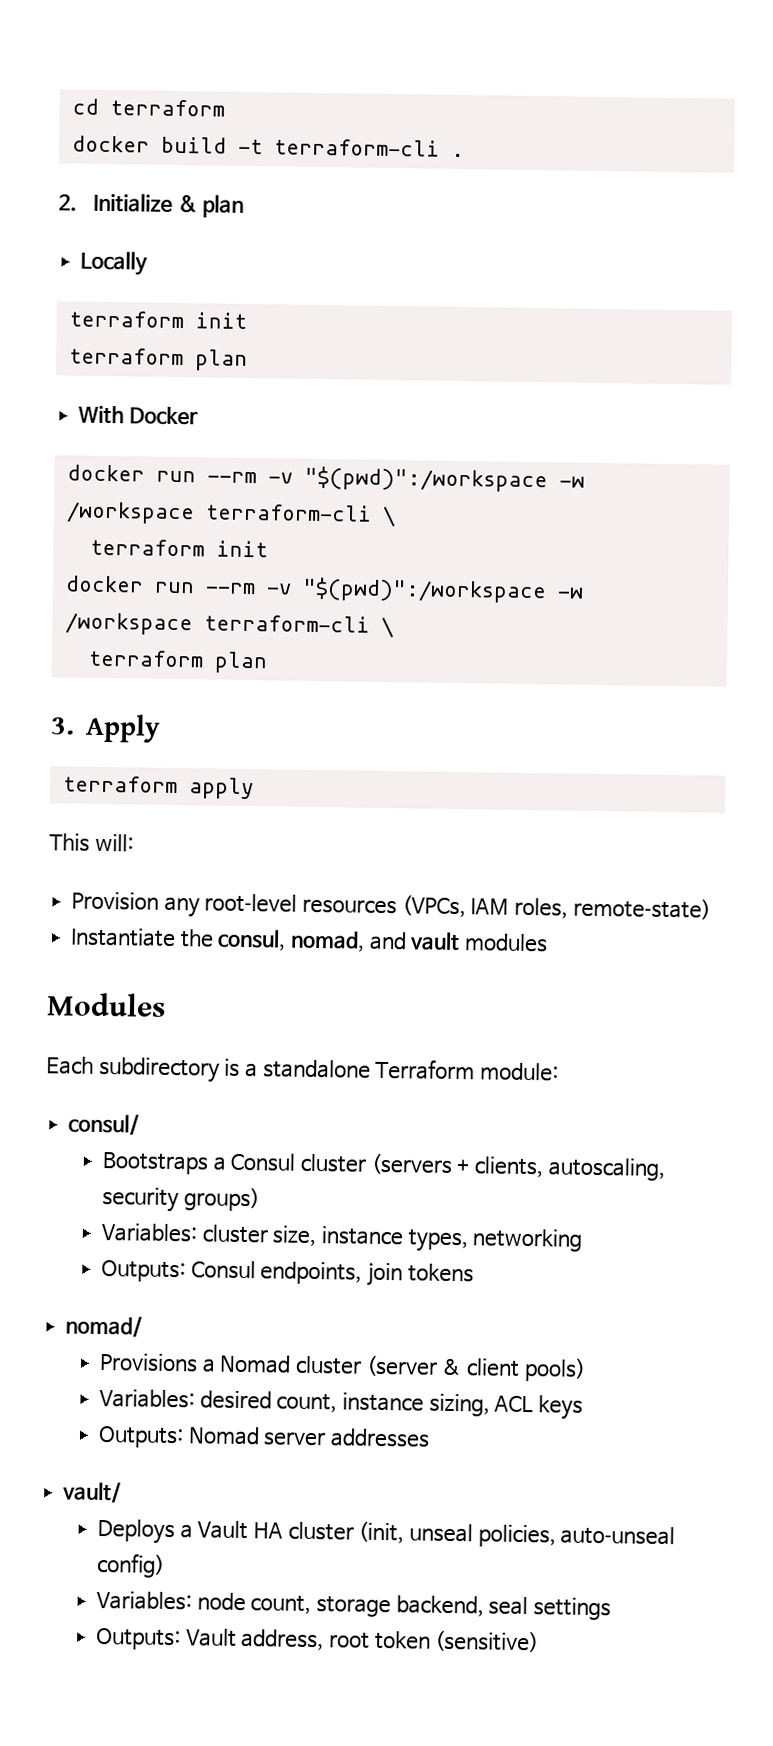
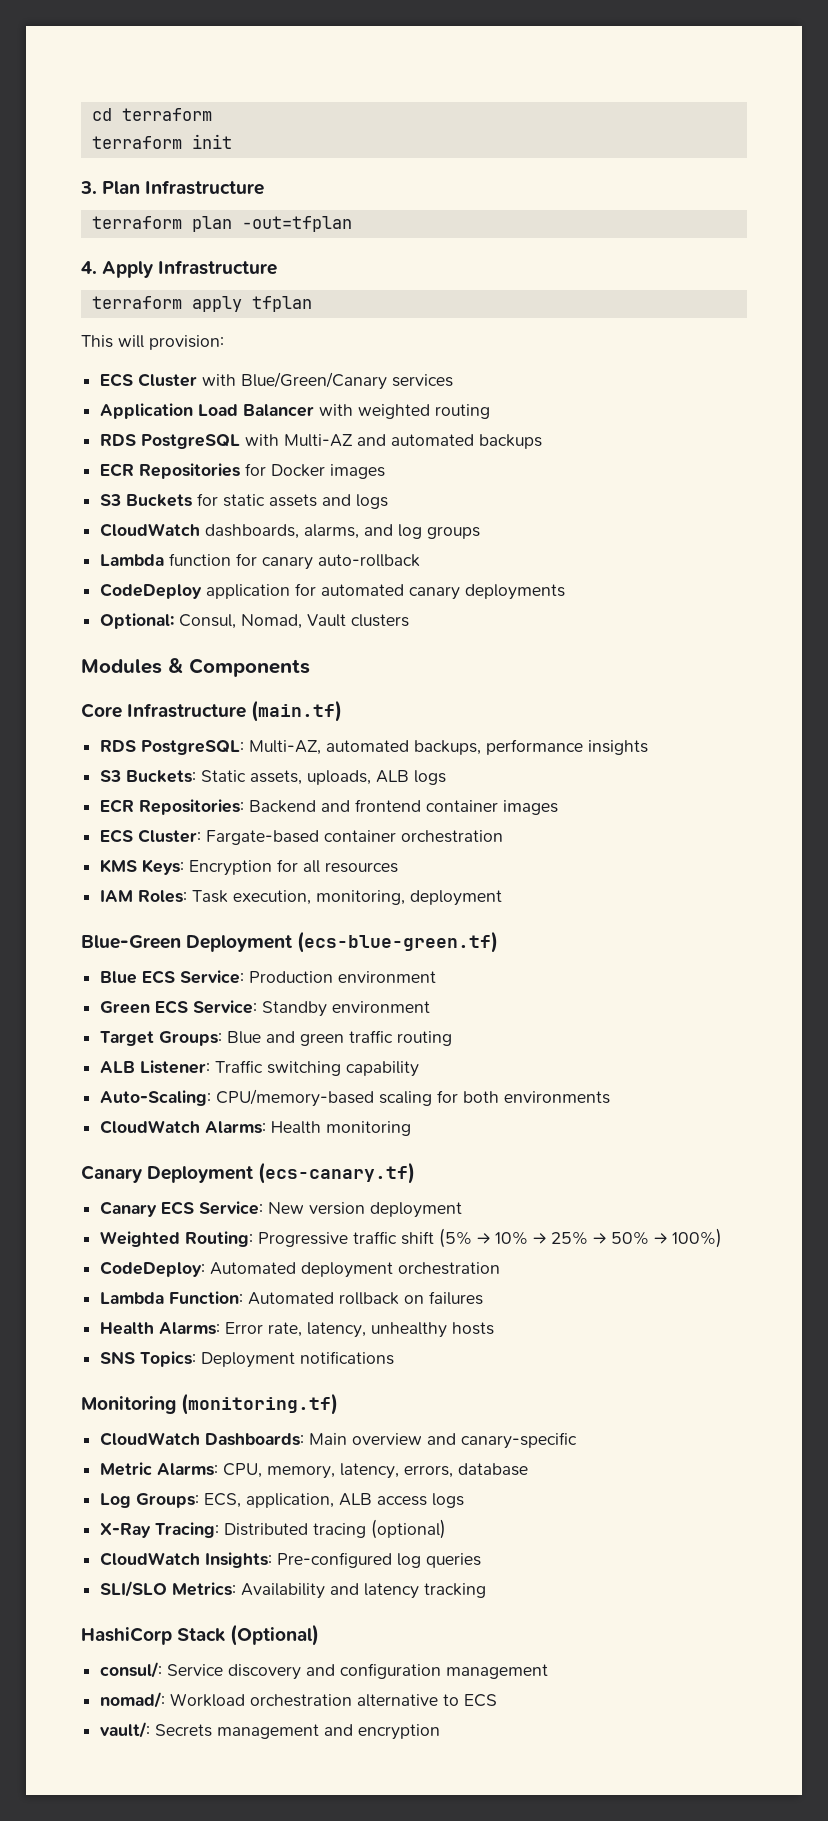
[71,135,465,158] [58,192,245,218] [80,250,149,276] [68,310,247,329] [68,347,248,371] [78,405,198,426] [66,464,585,493] [65,501,396,528] [89,538,268,558] [64,575,584,604] [64,612,394,639] [87,649,268,674] [50,717,75,735] docker build -t terraform-cli . // 2. Initialize & plan // Locally // terraform init // terraform plan // With Docker // docker run --rm -v "$(pwd)":/workspace -w /workspace terraform-cli \ // terraform init // docker run --rm -v "$(pwd)":/workspace -w /workspace terraform-cli \ // terraform plan // 3. -> [91,134,232,149] [80,180,265,195] [91,216,352,232] [81,261,97,274] terraform init // 3. Plan Infrastructure // terraform plan -out=tfplan // 4.
(161, 728) none -> [158,260,278,275] Infrastructure
(254, 788) none -> [251,296,312,312] tfplan
[94,833,134,852] [71,891,711,920] [70,927,549,953] [46,992,166,1017] [46,1056,559,1083] [68,1113,140,1136] [101,1152,665,1181] [101,1187,260,1213] [100,1222,583,1253] [100,1259,474,1287] [65,1315,143,1338] [98,1352,586,1382] [98,1388,583,1420] [97,1425,430,1449] [62,1481,122,1504] [96,1518,676,1548] [96,1552,165,1578] [95,1590,611,1621] [95,1627,540,1653] will: // Provision any root‐level resources (VPCs, IAM roles, remote‐state) // Instantiate the consul, nomad, and vault modules // Modules // Each subdirectory is a standalone Terraform module: // consul/ // Bootstraps a Consul cluster (servers + clients, autoscaling, security groups) // Variables: cluster size, instance types, networking // Outputs: Consul endpoints, join tokens // nomad/ // Provisions a Nomad cluster (server & client pools) // Variables: desired count, instance sizing, ACL keys // Outputs: Nomad server addresses // vault/ // Deploys a Vault HA cluster (init, unseal policies, auto‐unseal config) // Variables: node count, storage backend, seal settings // Outputs: Vault address, root token (sensitive) -> [118,335,224,350] [100,372,454,390] [100,403,491,419] [100,434,543,449] [100,463,386,479] [100,493,389,509] [100,523,481,539] [100,553,421,570] [100,583,566,600] [100,613,410,629] [81,658,310,677] [81,700,343,722] [100,739,649,755] [100,770,447,785] [100,799,559,815] [100,829,504,845] [100,859,399,876] [100,890,503,906] [81,931,499,953] [100,970,437,984] [100,1000,431,1017] [100,1030,453,1046] [100,1060,420,1077] [100,1089,611,1107] [100,1120,412,1136] [81,1162,416,1184] [100,1201,463,1218] [100,1228,723,1248] [100,1261,501,1278] [100,1291,484,1305] [100,1322,495,1338] [100,1351,395,1368] [81,1393,339,1415] [100,1432,578,1449] [100,1462,529,1479] [100,1493,465,1508] [100,1519,447,1539] [100,1552,482,1568] [100,1581,487,1599] [81,1624,320,1646] [100,1662,549,1680] [100,1692,498,1708] [100,1722,441,1740] will provision: // ECS Cluster with Blue/Green/Canary services // Application Load Balancer with weighted routing // RDS PostgreSQL with Multi-AZ and automated backups // ECR Repositories for Docker images // S3 Buckets for static assets and logs // CloudWatch dashboards, alarms, and log groups // Lambda function for canary auto-rollback // CodeDeploy application for automated canary deployments // Optional: Consul, Nomad, Vault clusters // Modules & Components // Core Infrastructure (main.tf) // RDS PostgreSQL: Multi-AZ, automated backups, performance insights // S3 Buckets: Static assets, uploads, ALB logs // ECR Repositories: Backend and frontend container images // ECS Cluster: Fargate-based container orchestration // KMS Keys: Encryption for all resources // IAM Roles: Task execution, monitoring, deployment // Blue-Green Deployment (ecs-blue-green.tf) // Blue ECS Service: Production environment // Green ECS Service: Standby environment // Target Groups: Blue and green traffic routing // ALB Listener: Traffic switching capability // Auto-Scaling: CPU/memory-based scaling for both environments // CloudWatch Alarms: Health monitoring // Canary Deployment (ecs-canary.tf) // Canary ECS Service: New version deployment // Weighted Routing: Progressive traffic shift (5% → 10% → 25% → 50% → 100%) // CodeDeploy: Automated deployment orchestration // Lambda Function: Automated rollback on failures // Health Alarms: Error rate, latency, unhealthy hosts // SNS Topics: Deployment notifications // Monitoring (monitoring.tf) // CloudWatch Dashboards: Main overview and canary-specific // Metric Alarms: CPU, memory, latency, errors, database // Log Groups: ECS, application, ALB access logs // X-Ray Tracing: Distributed tracing (optional) // CloudWatch Insights: Pre-configured log queries // SLI/SLO Metrics: Availability and latency tracking // HashiCorp Stack (Optional) // consul/: Service discovery and configuration management // nomad/: Workload orchestration alternative to ECS // vault/: Secrets management and encryption

